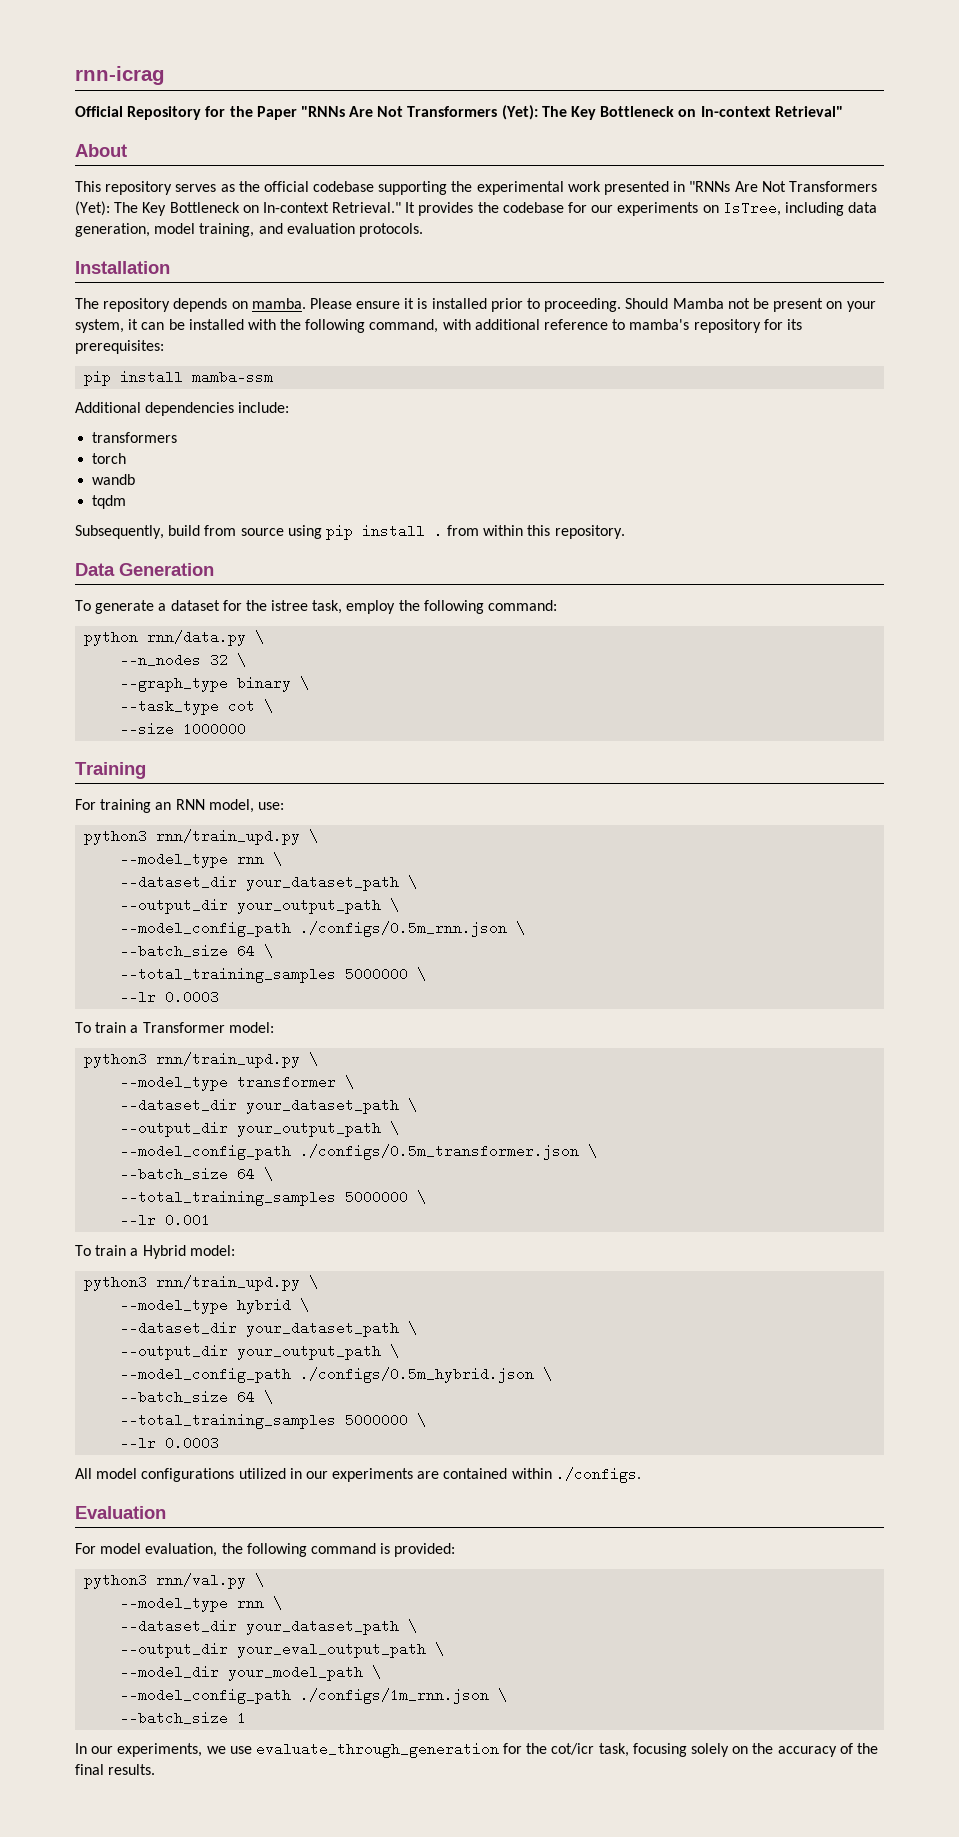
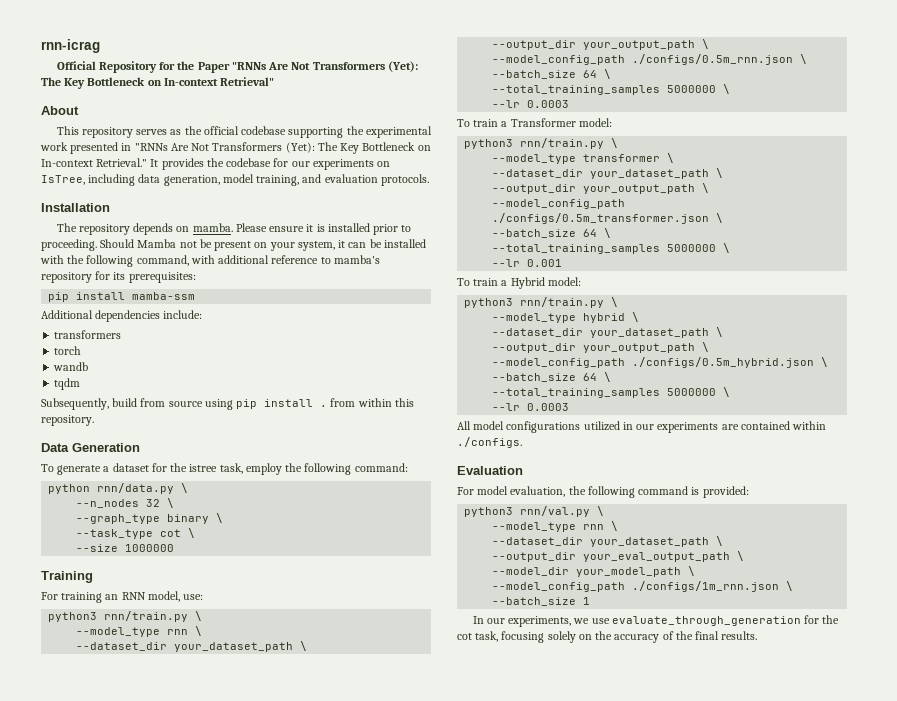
[156,829,301,845] rnn/train_upd.py -> [104,611,189,622] rnn/train.py
[156,1052,301,1068] rnn/train_upd.py -> [520,138,605,149] rnn/train.py
[156,1275,301,1291] rnn/train_upd.py -> [520,297,605,308] rnn/train.py
[551,1743,595,1755] cot/icr -> [457,633,472,640] cot

